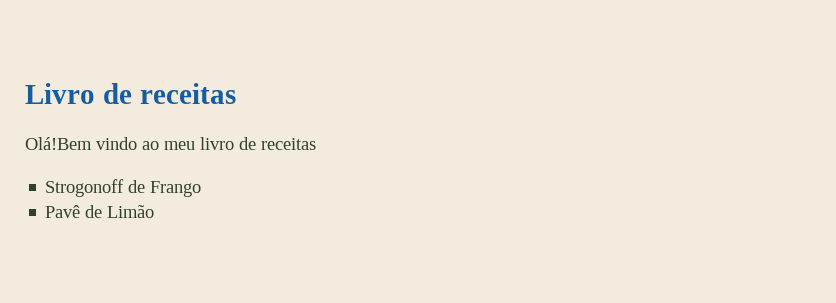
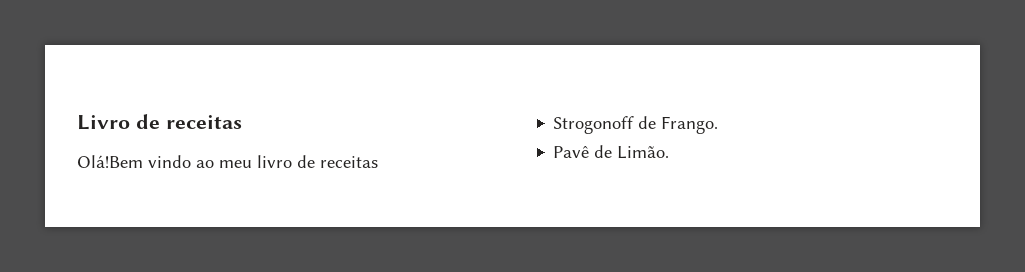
[150,181,202,197] Frango -> [661,116,719,134] Frango.
[107,205,155,218] Limão -> [617,146,670,159] Limão.

